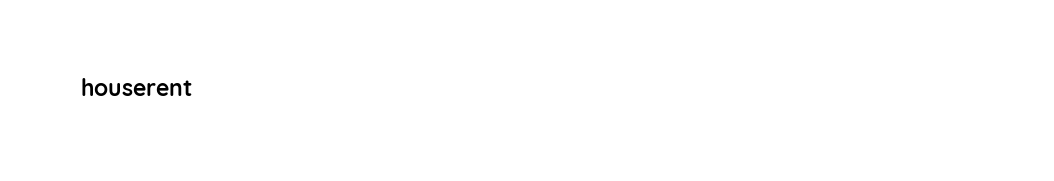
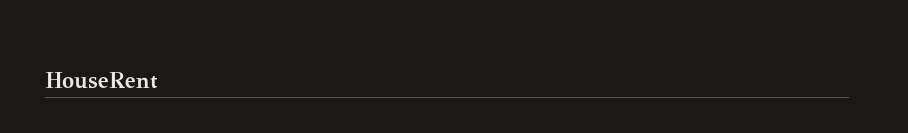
[81,78,192,96] houserent -> [45,72,158,89] HouseRent

